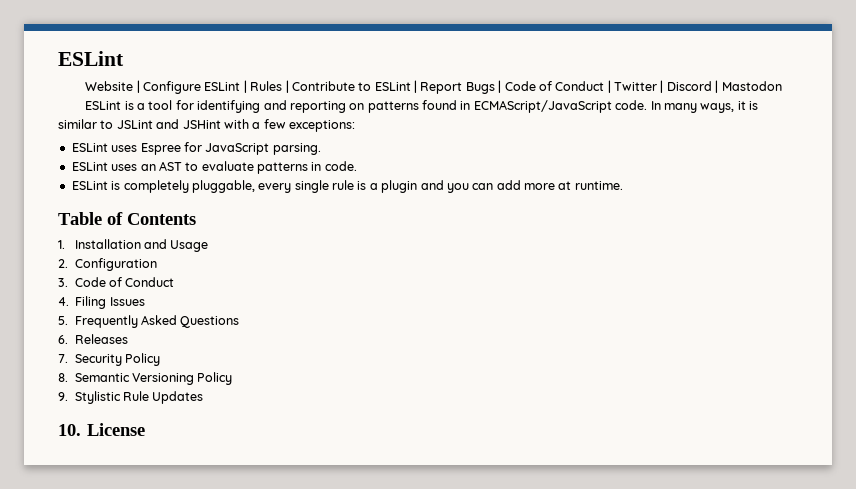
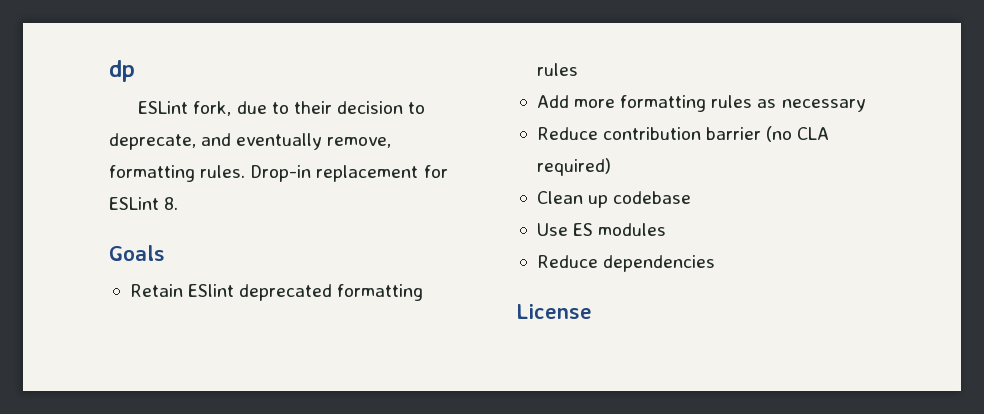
[58,51,124,66] [85,80,782,94] [85,100,759,113] [58,119,355,132] [71,142,321,155] [71,161,357,174] [71,180,623,193] [58,212,196,225] [58,239,209,252] [58,258,157,271] [58,277,175,287] [58,296,145,309] [58,315,240,328] [58,334,128,344] [58,353,160,366] [58,372,233,385] [58,391,204,404] [58,424,81,436] ESLint // Website | Configure ESLint | Rules | Contribute to ESLint | Report Bugs | Code of Conduct | Twitter | Discord | Mastodon // ESLint is a tool for identifying and reporting on patterns found in ECMAScript/JavaScript code. In many ways, it is similar to JSLint and JSHint with a few exceptions: // ESLint uses Espree for JavaScript parsing. // ESLint uses an AST to evaluate patterns in code. // ESLint is completely pluggable, every single rule is a plugin and you can add more at runtime. // Table of Contents // 1. Installation and Usage // 2. Configuration // 3. Code of Conduct // 4. Filing Issues // 5. Frequently Asked Questions // 6. Releases // 7. Security Policy // 8. Semantic Versioning Policy // 9. Stylistic Rule Updates // 10. -> [109,60,135,82] [138,101,426,116] [109,133,392,150] [109,165,448,182] [109,197,179,210] [109,245,165,261] [129,284,424,301] [536,63,578,76] [536,95,866,112] [536,126,830,142] [536,158,611,176] [536,191,692,208] [536,223,667,236] [536,255,716,272] dp // ESLint fork, due to their decision to deprecate, and eventually remove, formatting rules. Drop-in replacement for ESLint 8. // Goals // Retain ESlint deprecated formatting rules // Add more formatting rules as necessary // Reduce contribution barrier (no CLA required) // Clean up codebase // Use ES modules // Reduce dependencies //

